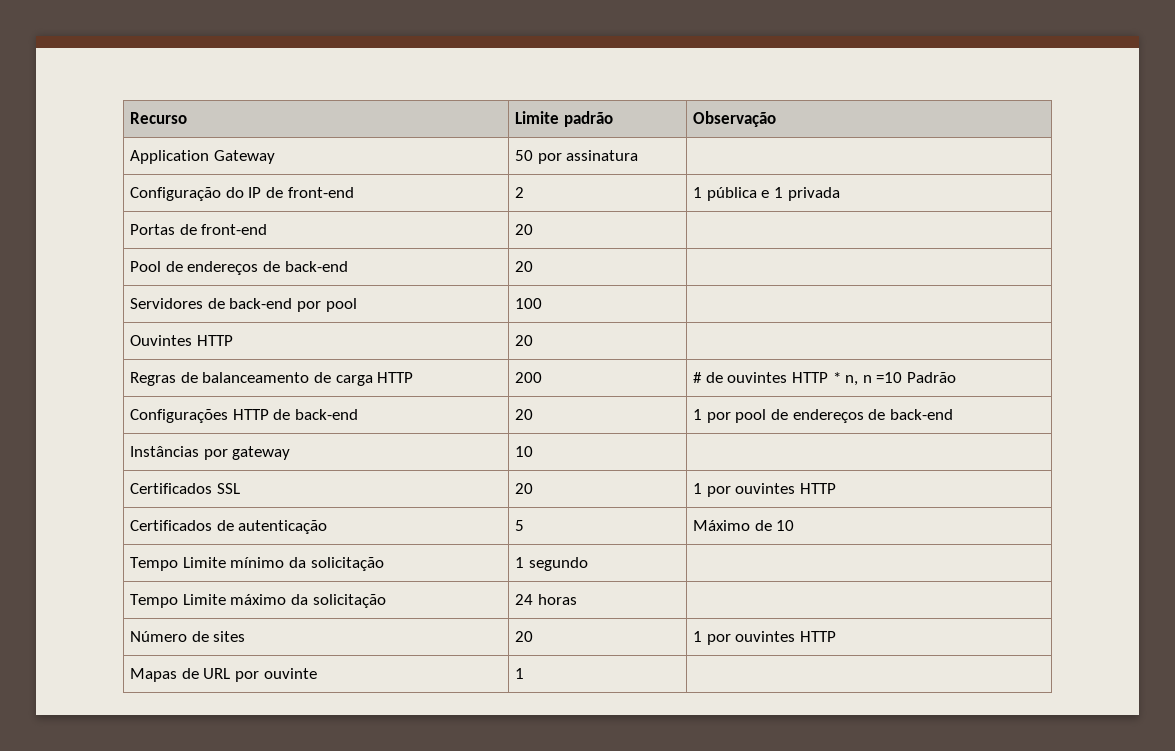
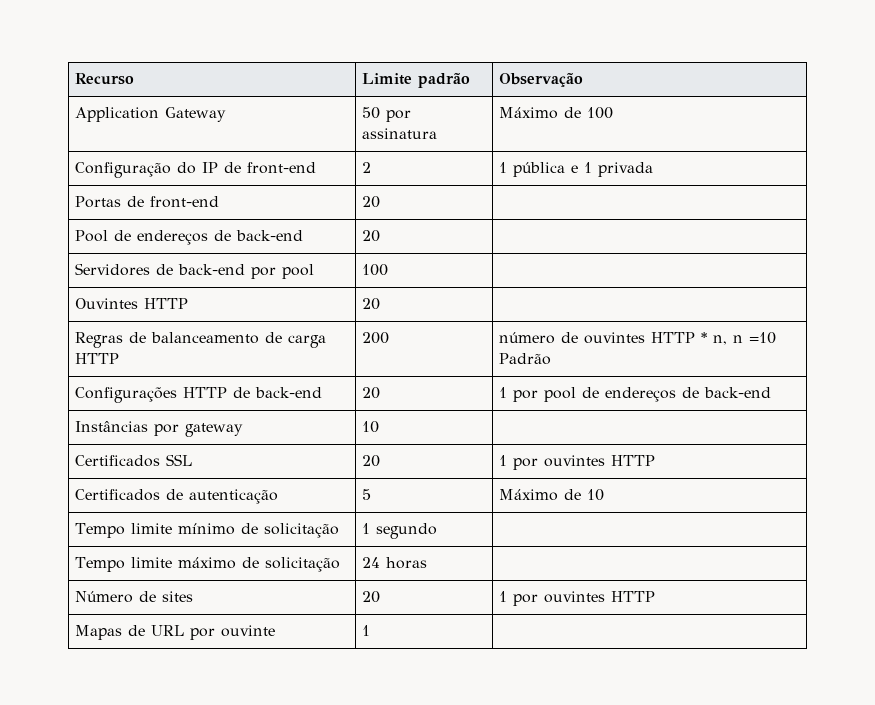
(639, 155) none -> [499,107,614,119] Máximo de 100
[693,372,703,383] # -> [499,332,556,344] número
[182,557,306,568] Limite mínimo da -> [131,523,259,535] limite mínimo de
[182,594,308,605] Limite máximo da -> [131,557,260,569] limite máximo de

